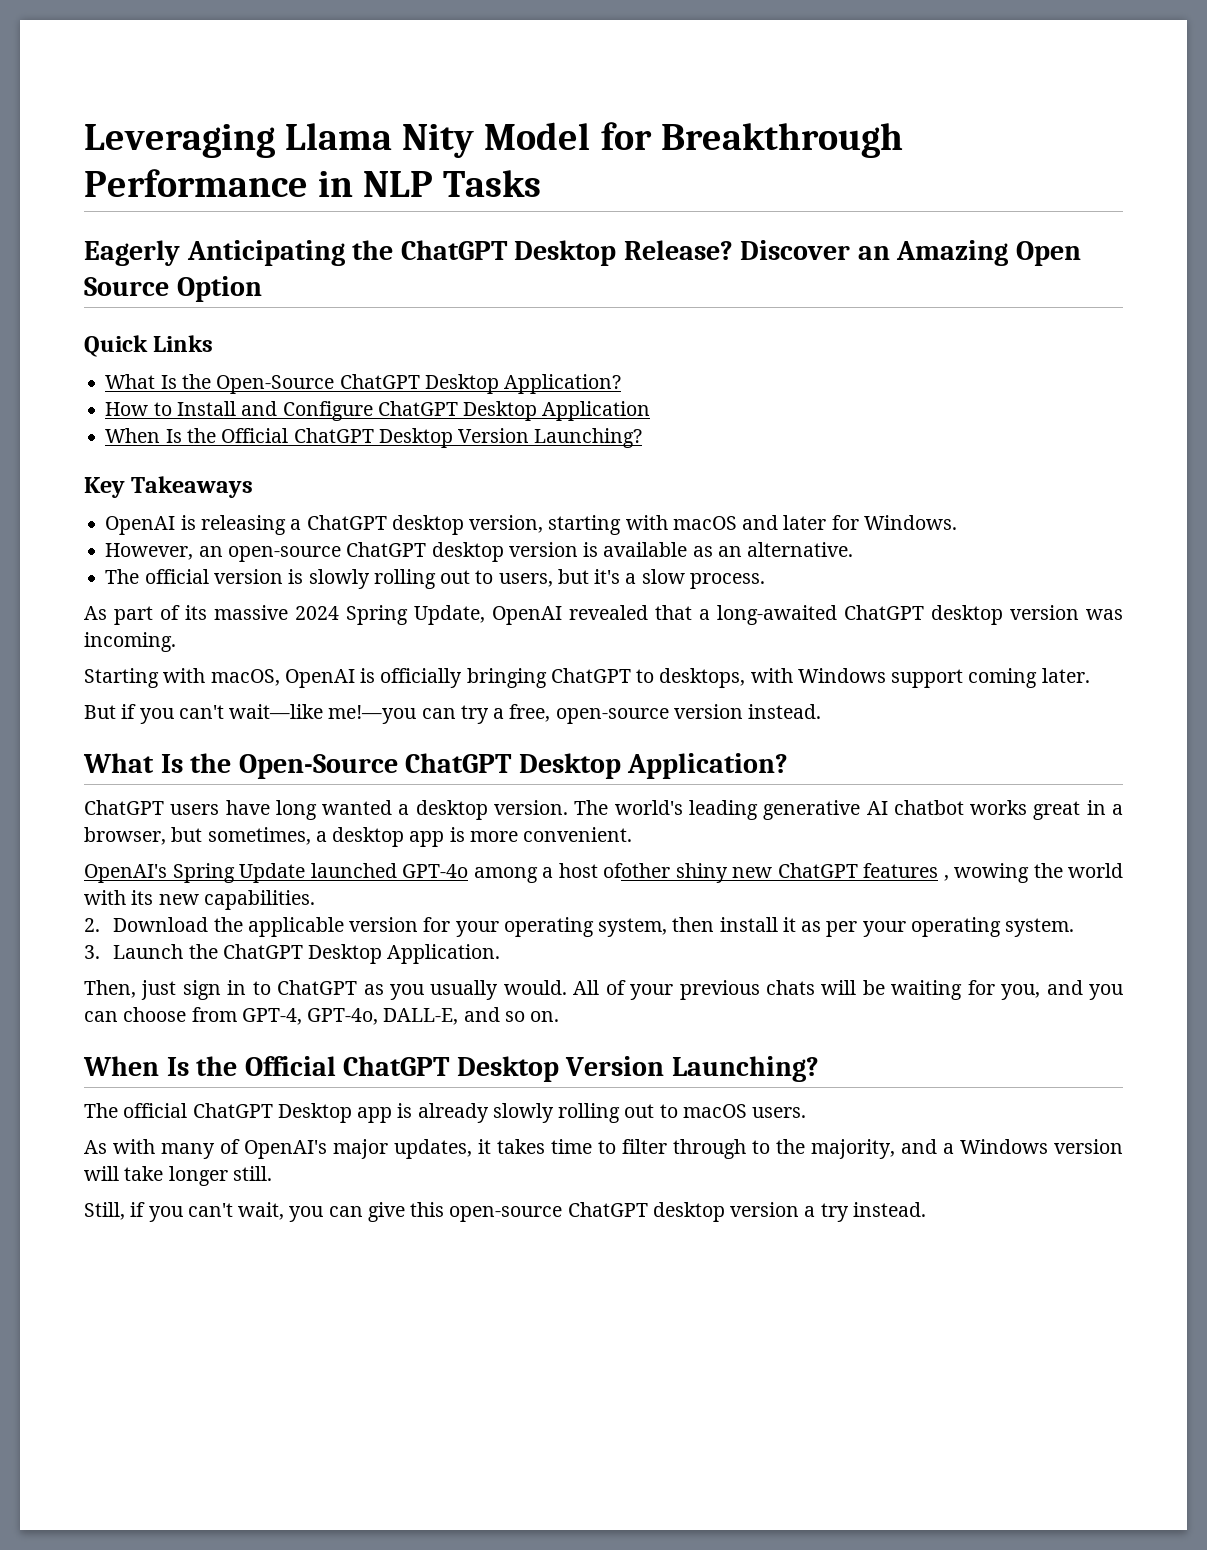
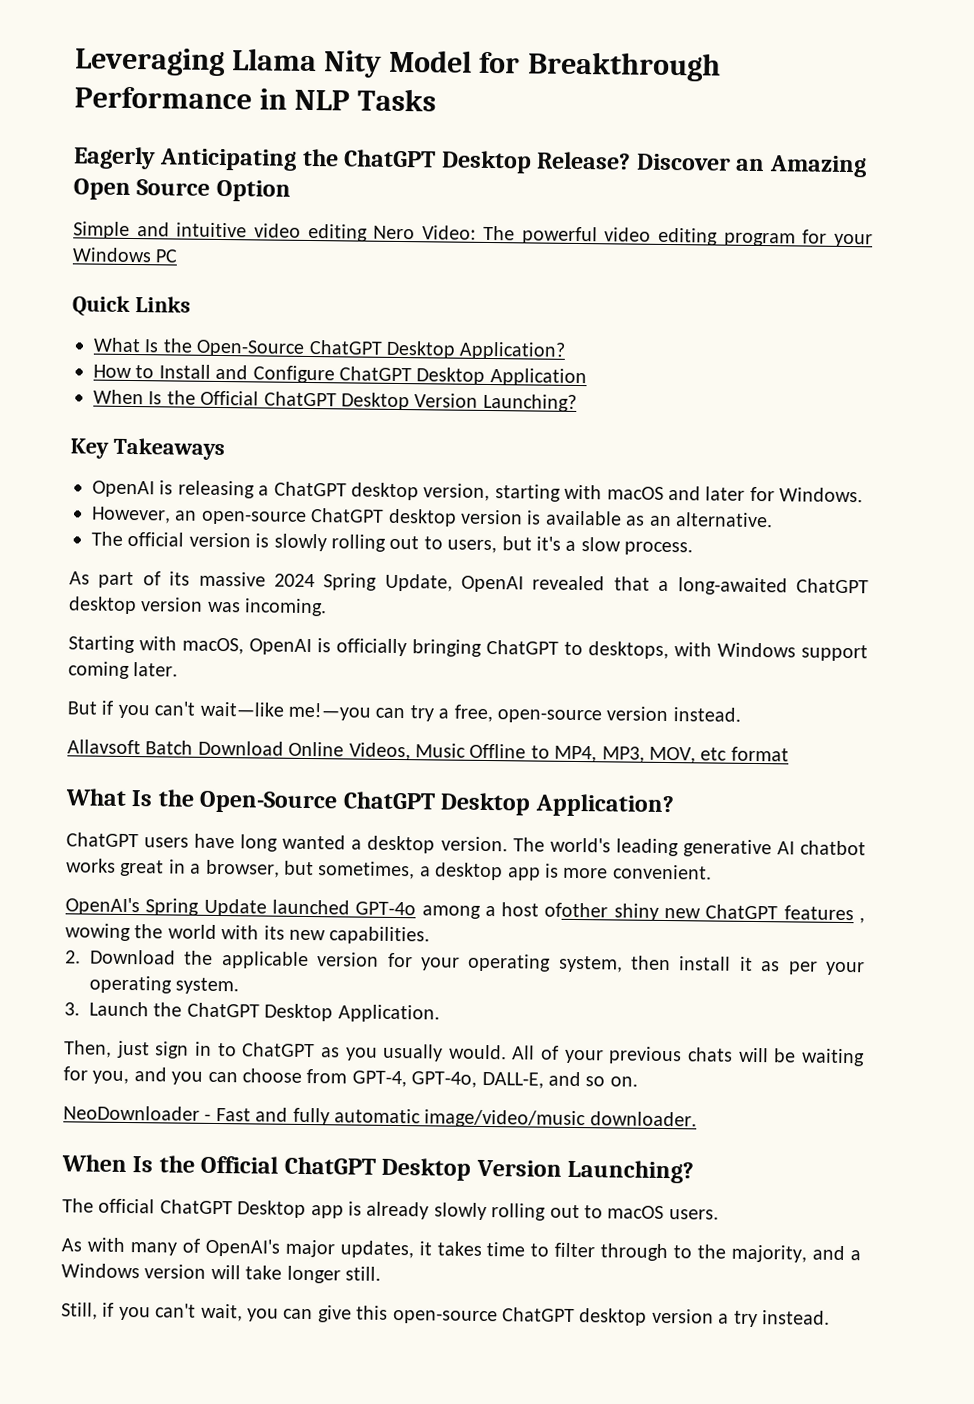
(262, 289) none -> [73,221,874,248] [72,247,179,263] // Simple and intuitive video editing Nero Video: The powerful video editing program for your Windows PC
(822, 711) none -> [67,739,789,764] // Allavsoft Batch Download Online Videos, Music Offline to MP4, MP3, MOV, etc format
(560, 1016) none -> [63,1105,697,1129] // NeoDownloader - Fast and fully automatic image/video/music downloader.

